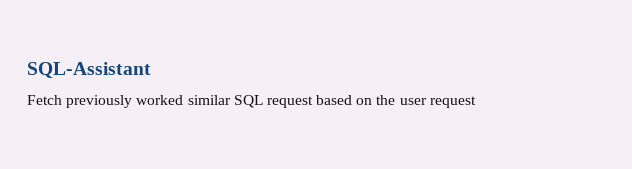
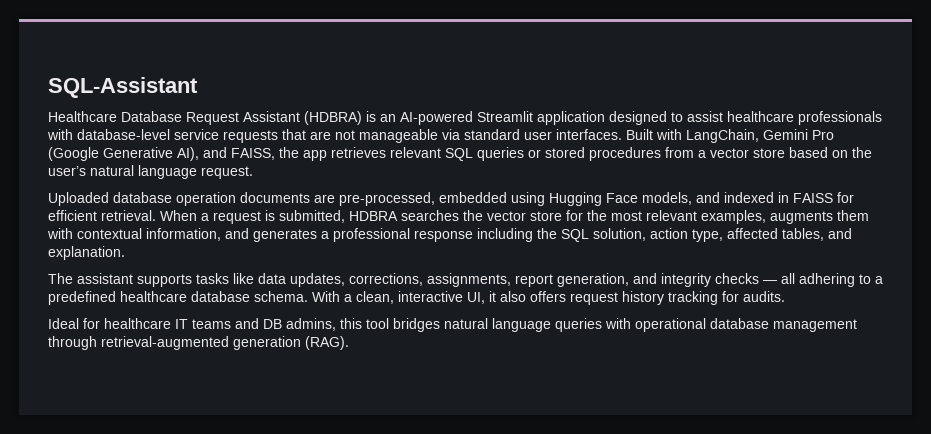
[27,95,476,108] Fetch previously worked similar SQL request based on the user request -> [48,111,882,125] [47,129,834,143] [48,147,872,161] [48,165,253,179] [48,192,854,206] [48,210,869,224] [47,228,852,242] [48,246,125,260] [48,273,883,287] [48,291,785,305] [48,318,857,332] [48,336,349,350] Healthcare Database Request Assistant (HDBRA) is an AI-powered Streamlit application designed to assist healthcare professionals with database-level service requests that are not manageable via standard user interfaces. Built with LangChain, Gemini Pro (Google Generative AI), and FAISS, the app retrieves relevant SQL queries or stored procedures from a vector store based on the user’s natural language request. // Uploaded database operation documents are pre-processed, embedded using Hugging Face models, and indexed in FAISS for efficient retrieval. When a request is submitted, HDBRA searches the vector store for the most relevant examples, augments them with contextual information, and generates a professional response including the SQL solution, action type, affected tables, and explanation. // The assistant supports tasks like data updates, corrections, assignments, report generation, and integrity checks — all adhering to a predefined healthcare database schema. With a clean, interactive UI, it also offers request history tracking for audits. // Ideal for healthcare IT teams and DB admins, this tool bridges natural language queries with operational database management through retrieval-augmented generation (RAG).

